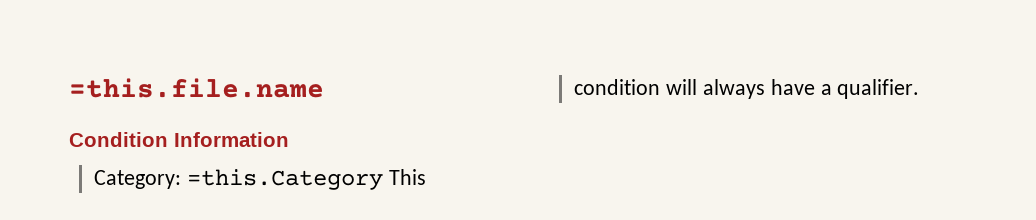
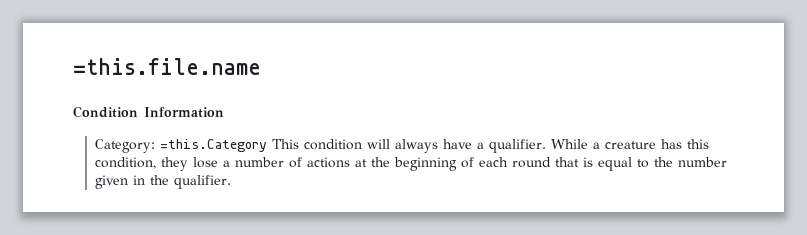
(920, 89) none -> [550,139,709,149] [94,157,727,171] [94,175,231,189] While a creature has this condition, they lose a number of actions at the beginning of each round that is equal to the number given in the qualifier.

